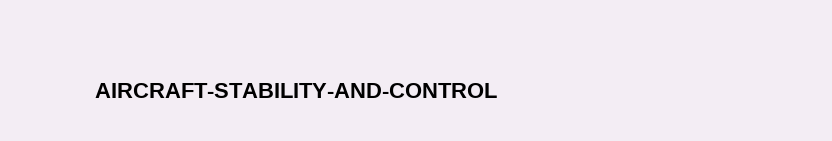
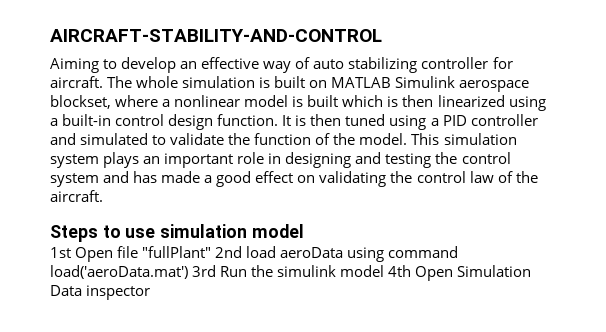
(497, 90) none -> [50,57,513,73] [50,76,530,92] [50,95,546,111] [50,114,538,130] [50,133,517,145] [50,152,511,168] [50,171,538,187] [50,190,103,202] [50,224,304,242] [50,246,459,262] [50,265,532,281] [50,285,151,300] // Aiming to develop an effective way of auto stabilizing controller for aircraft. The whole simulation is built on MATLAB Simulink aerospace blockset, where a nonlinear model is built which is then linearized using a built-in control design function. It is then tuned using a PID controller and simulated to validate the function of the model. This simulation system plays an important role in designing and testing the control system and has made a good effect on validating the control law of the aircraft. // Steps to use simulation model // 1st Open file "fullPlant" 2nd load aeroData using command load('aeroData.mat') 3rd Run the simulink model 4th Open Simulation Data inspector

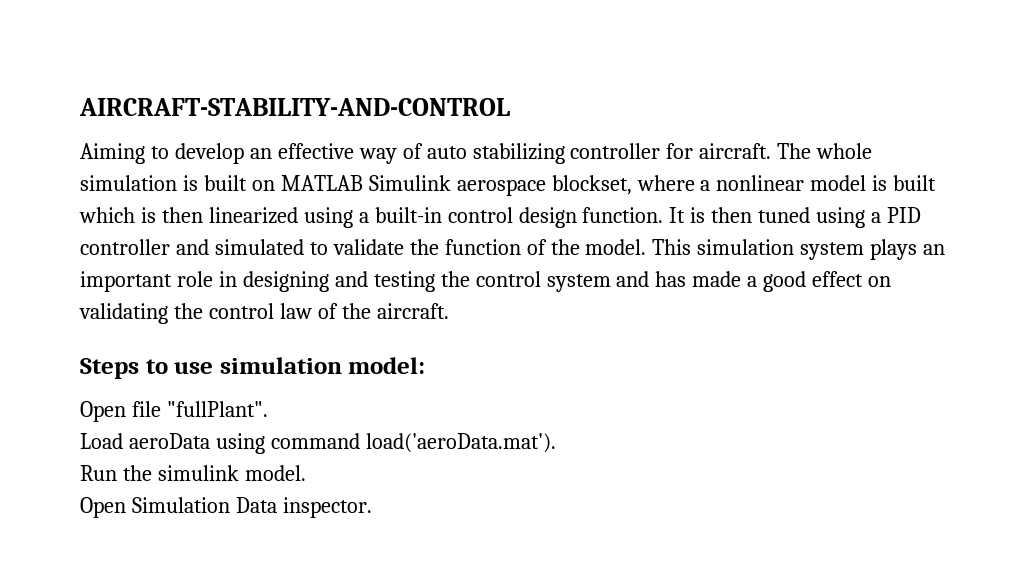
[251,224,304,238] [50,246,277,262] model // 1st Open file "fullPlant" 2nd load -> [348,357,426,374] [80,401,268,422] [80,433,123,449] model: // Open file "fullPlant". // Load
[50,265,217,279] load('aeroData.mat') 3rd -> [365,433,556,453] load('aeroData.mat'). //
[340,265,412,277] model 4th -> [244,465,306,481] model. //
[86,285,151,300] inspector -> [282,497,372,518] inspector.

